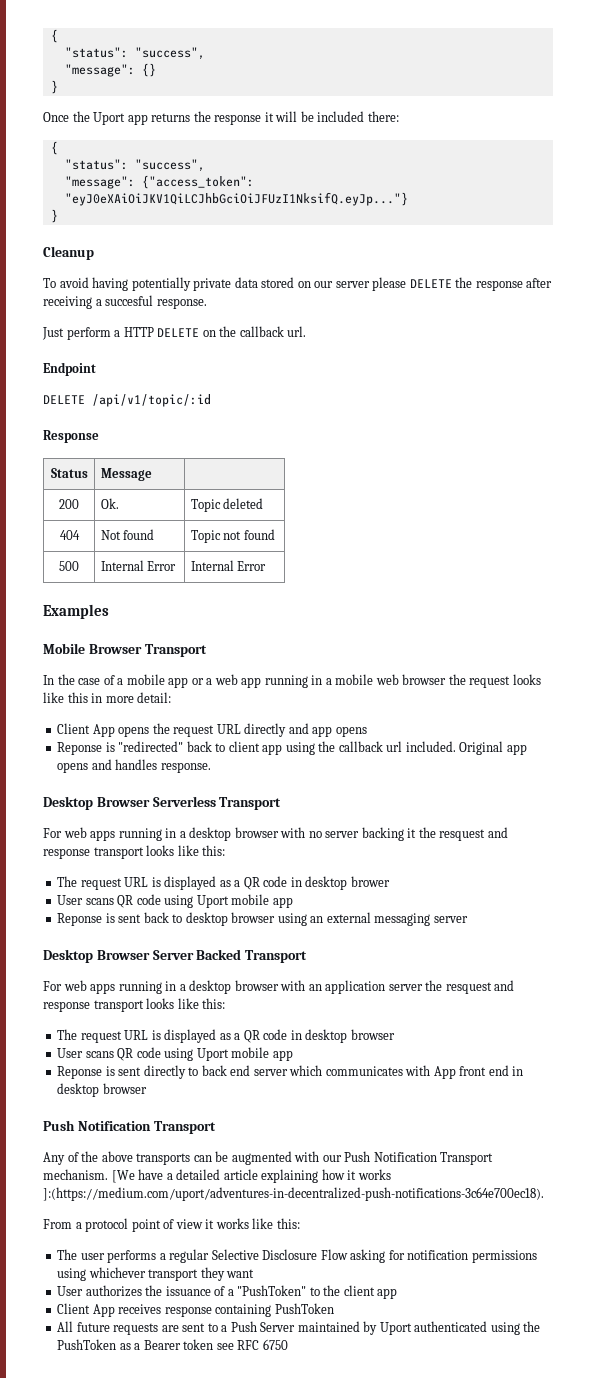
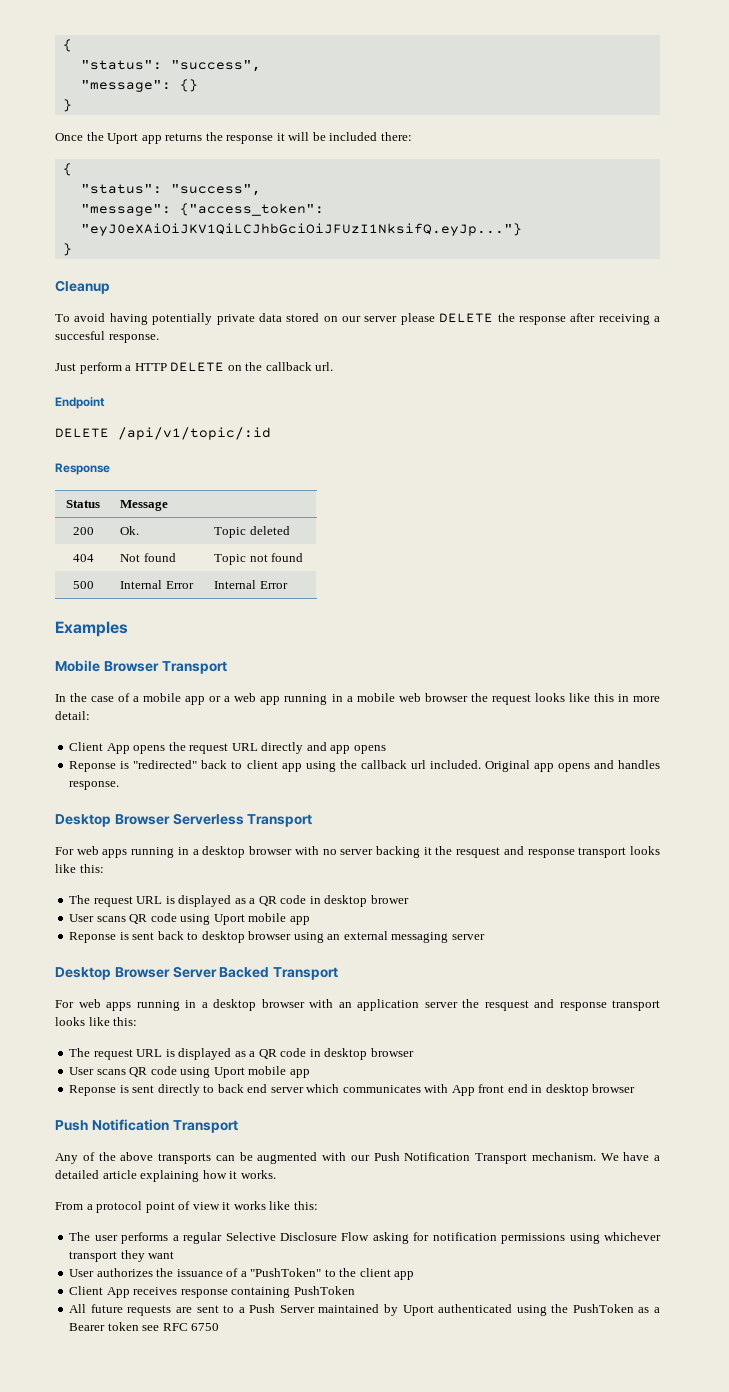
[111,1170,135,1183] [We -> [600,1153,619,1161] We
[357,1169,391,1180] [43,1187,544,1201] works ]:(https://medium.com/uport/adventures-in-decentralized-push-notifications-3c64e700ec18). -> [240,1170,276,1179] works.

